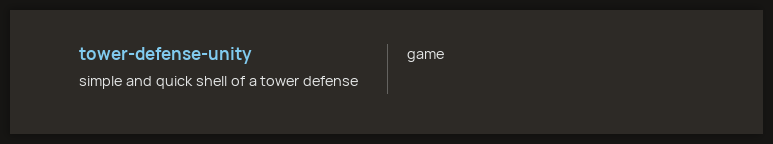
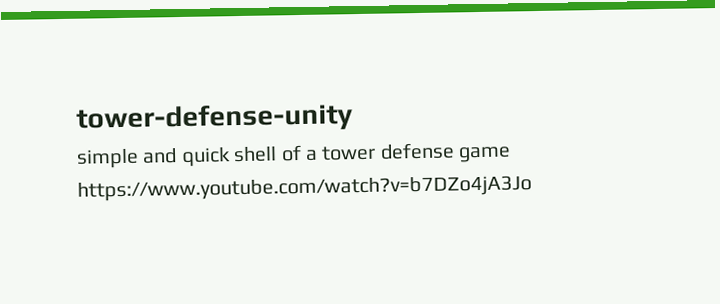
(444, 56) none -> [77,175,532,202] // https://www.youtube.com/watch?v=b7DZo4jA3Jo

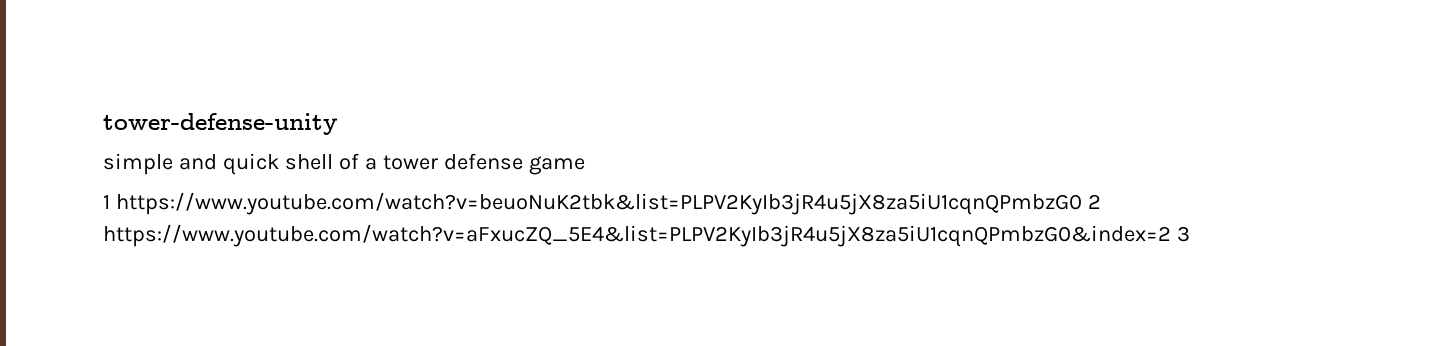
[77,175,532,202] https://www.youtube.com/watch?v=b7DZo4jA3Jo -> [103,192,1101,215] [103,224,1190,247] 1 https://www.youtube.com/watch?v=beuoNuK2tbk&list=PLPV2KyIb3jR4u5jX8za5iU1cqnQPmbzG0 2 https://www.youtube.com/watch?v=aFxucZQ_5E4&list=PLPV2KyIb3jR4u5jX8za5iU1cqnQPmbzG0&index=2 3

